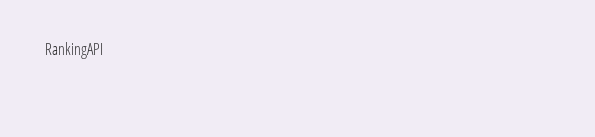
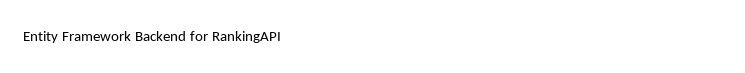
(45, 50) none -> [23,31,208,43] Entity Framework Backend for

